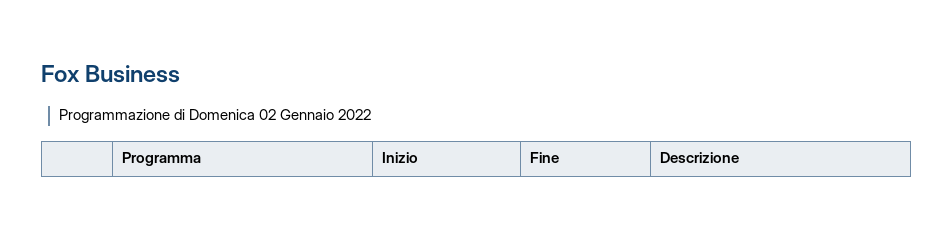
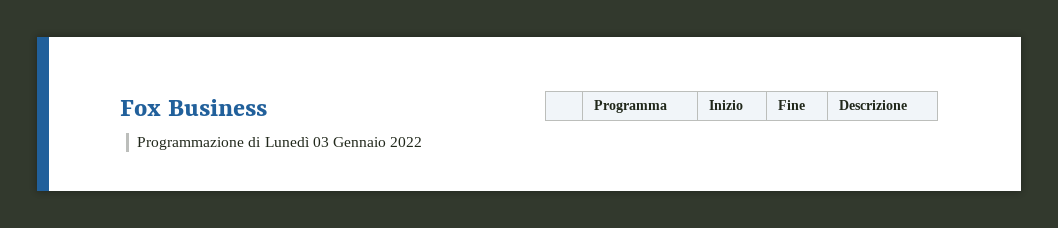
[188,109,276,120] Domenica 02 -> [264,137,329,147] Lunedì 03

